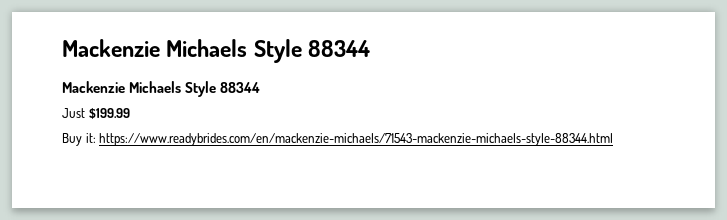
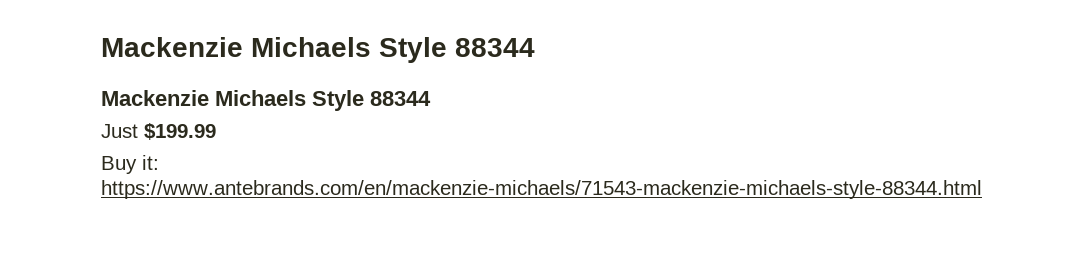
[99,133,614,146] https://www.readybrides.com/en/mackenzie-michaels/71543-mackenzie-michaels-style-88344.html -> [101,180,982,199] https://www.antebrands.com/en/mackenzie-michaels/71543-mackenzie-michaels-style-88344.html

